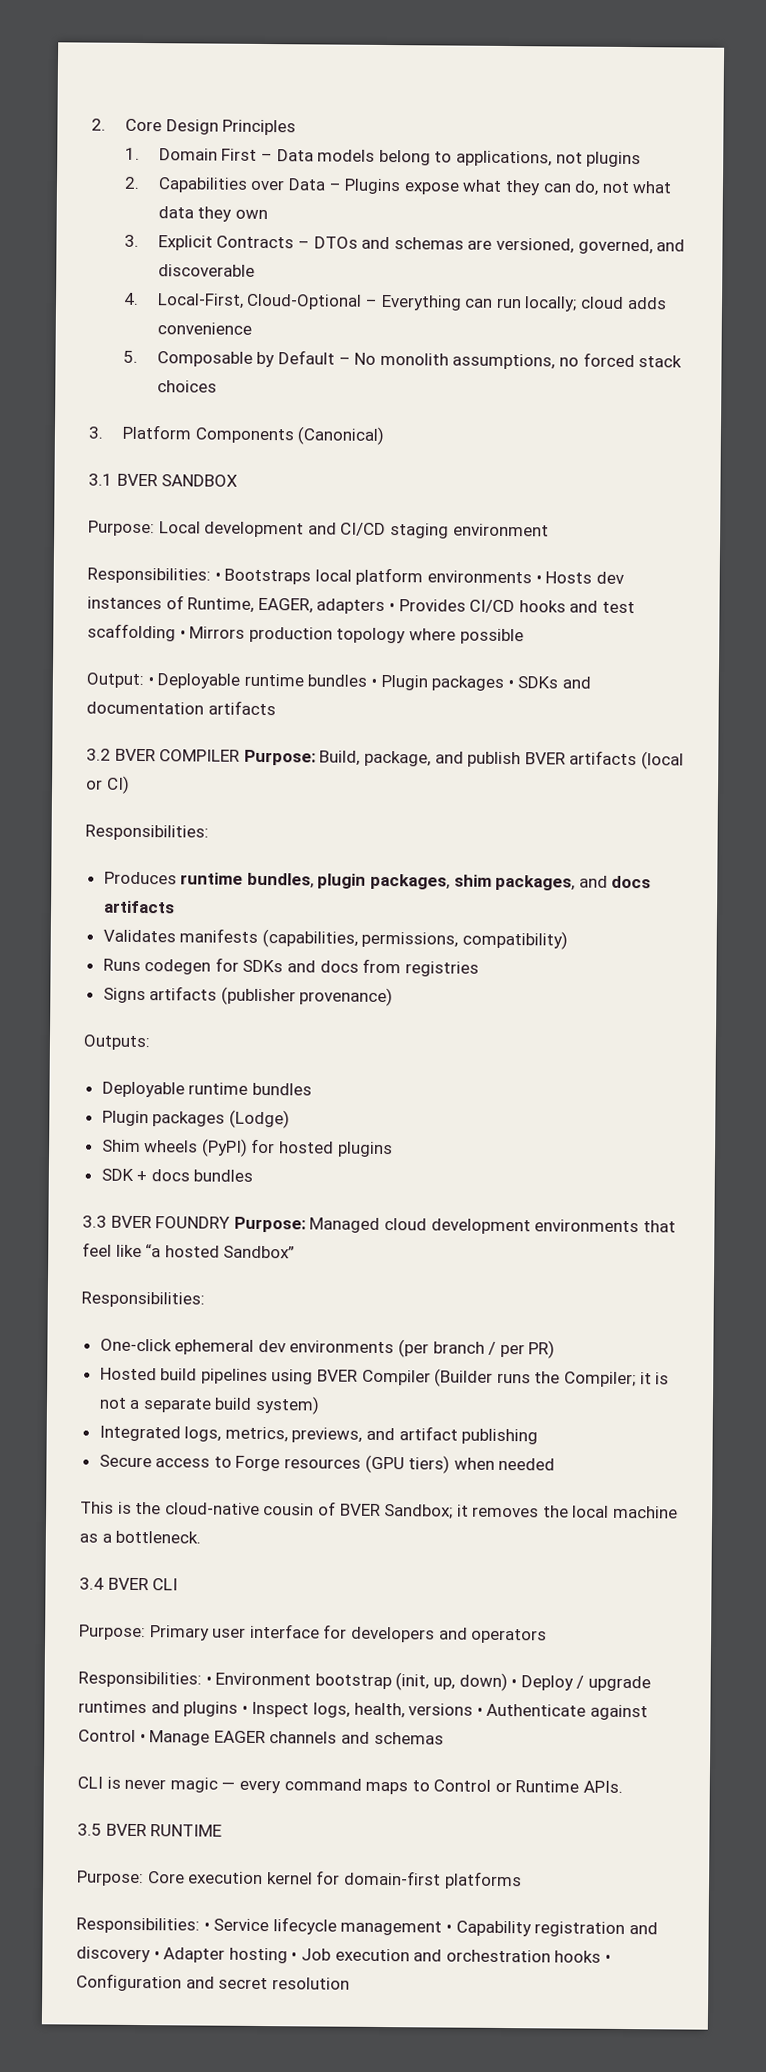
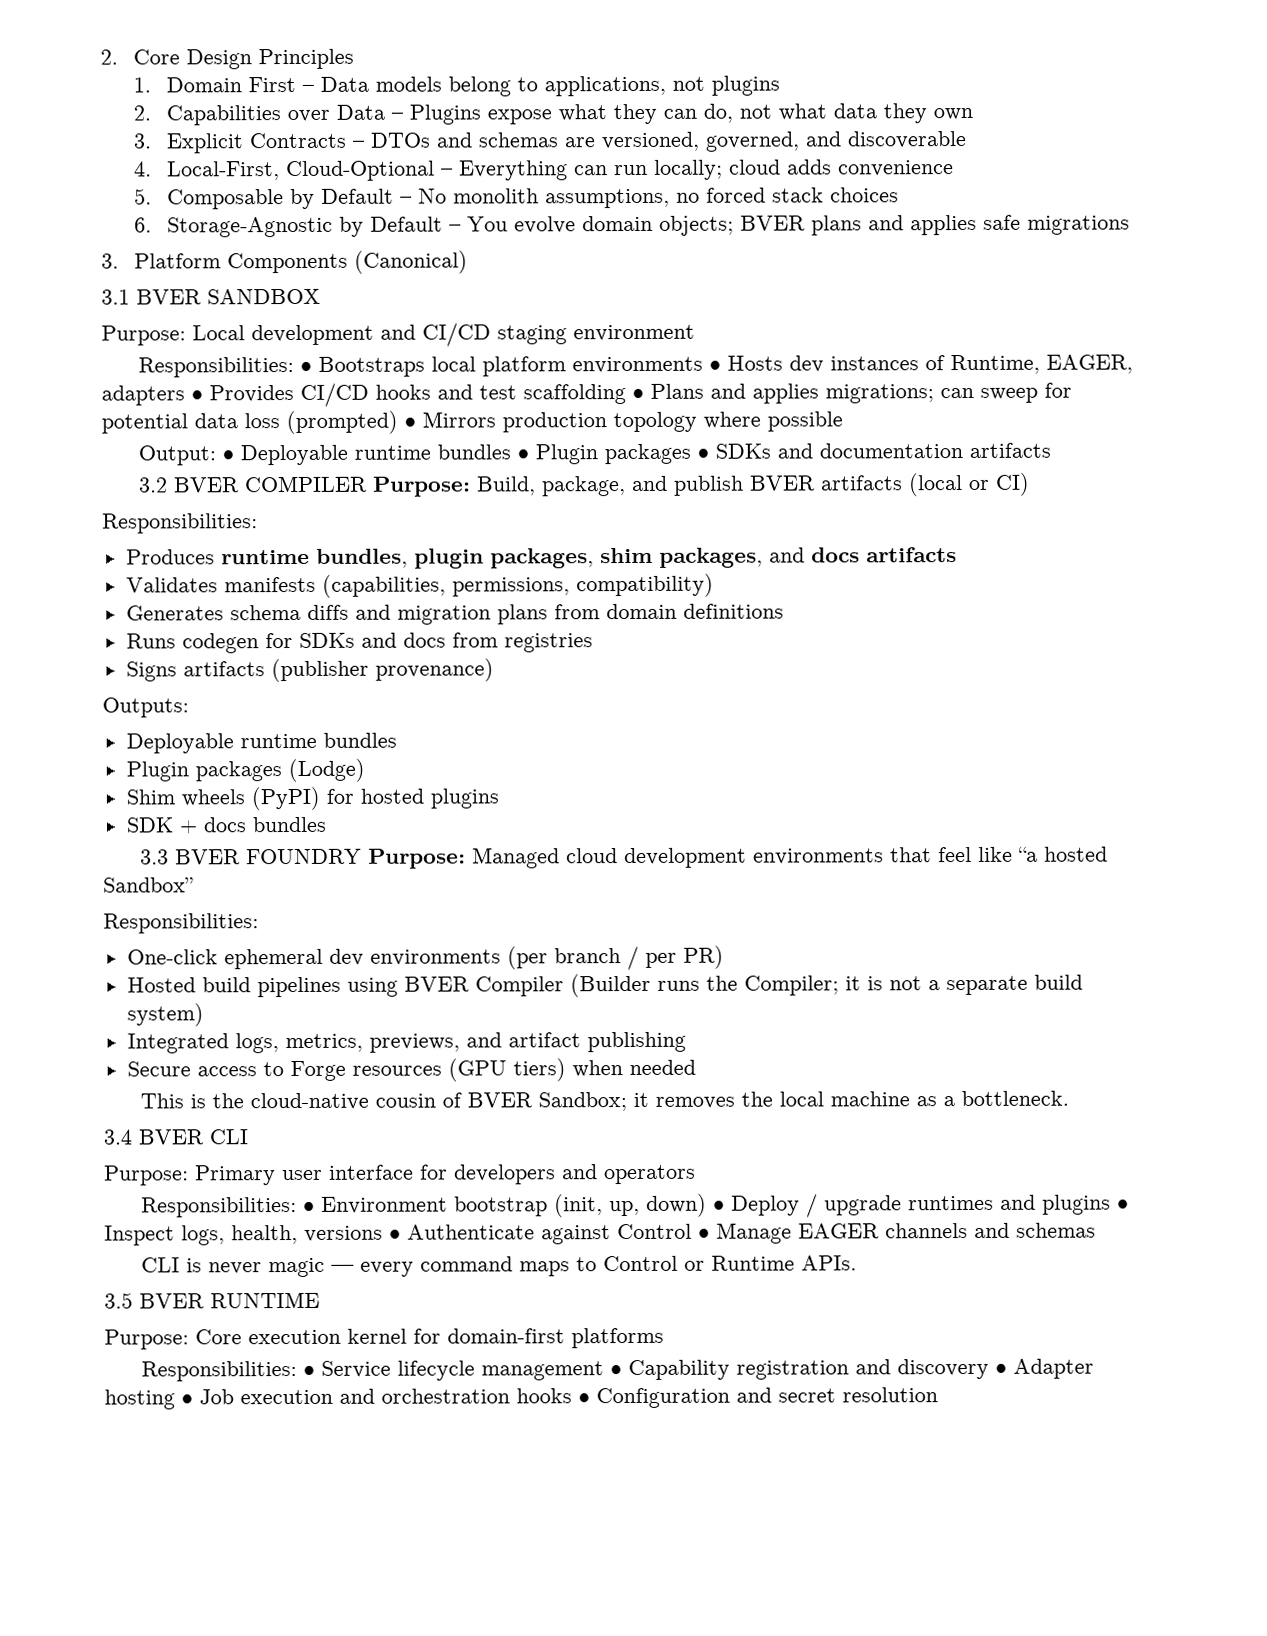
(217, 386) none -> [134,214,1131,238] // 6. Storage‑Agnostic by Default – You evolve domain objects; BVER plans and applies safe migrations
(186, 634) none -> [650,382,1072,404] [101,410,416,435] Plans and applies migrations; can sweep for potential data loss (prompted) •
(569, 940) none -> [125,603,784,625] // Generates schema diffs and migration plans from domain definitions

